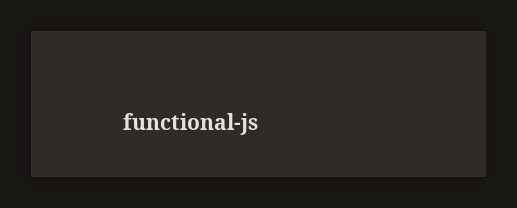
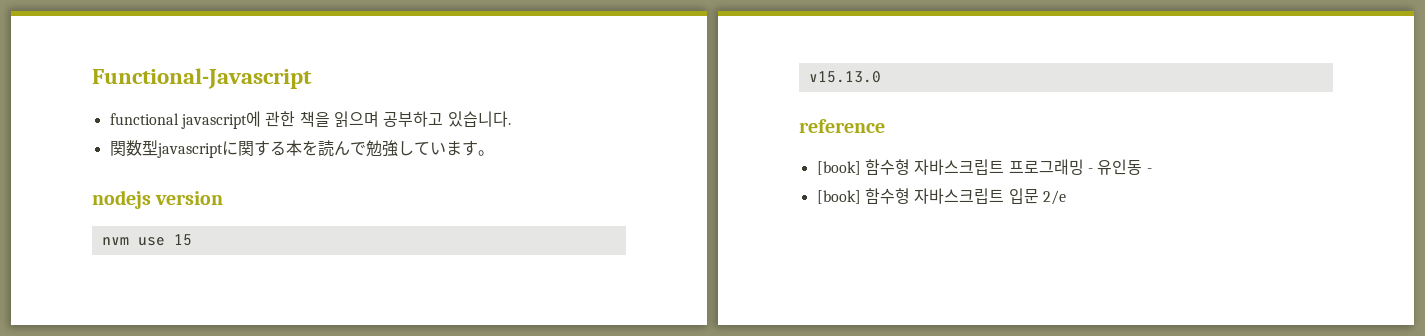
[123,113,258,135] functional-js -> [92,68,312,89] [109,111,511,129] [109,140,494,158] [92,190,224,209] [101,234,192,246] [808,71,881,83] [799,119,885,133] [816,159,1152,175] [816,188,1066,205] Functional-Javascript // functional javascript에 관한 책을 읽으며 공부하고 있습니다. // 関数型javascriptに関する本を読んで勉強しています。 // nodejs version // nvm use 15 // v15.13.0 // reference // [book] 함수형 자바스크립트 프로그래밍 - 유인동 - // [book] 함수형 자바스크립트 입문 2/e

